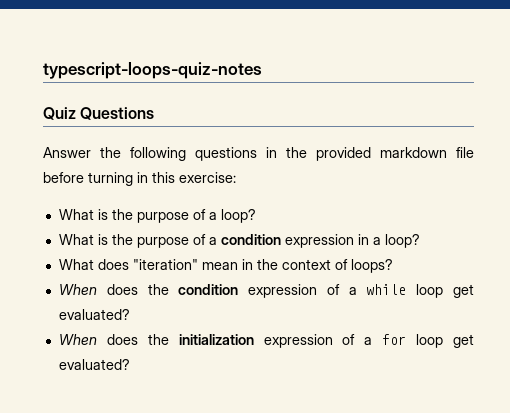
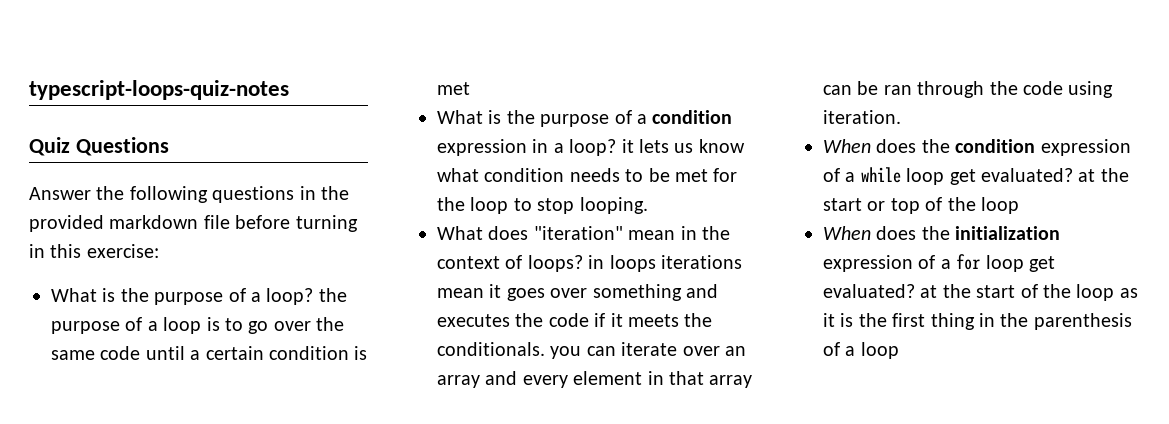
(256, 216) none -> [318,288,347,302] [51,317,345,334] [51,346,368,360] [437,82,470,95] the purpose of a loop is to go over the same code until a certain condition is met
(420, 241) none -> [621,139,745,153] [437,168,738,182] [437,197,648,214] it lets us know what condition needs to be met for the loop to stop looping.
(393, 266) none -> [588,255,742,272] [437,284,718,301] [437,313,713,327] [437,342,746,359] [437,371,753,388] [823,81,1114,98] [823,110,901,124] in loops iterations mean it goes over something and executes the code if it meets the conditionals. you can iterate over an array and every element in that array can be ran through the code using iteration.
(130, 314) none -> [1078,168,1129,182] [823,197,1019,214] at the start or top of the loop
(130, 364) none -> [920,284,1138,301] [823,313,1132,330] [823,342,899,359] at the start of the loop as it is the first thing in the parenthesis of a loop

